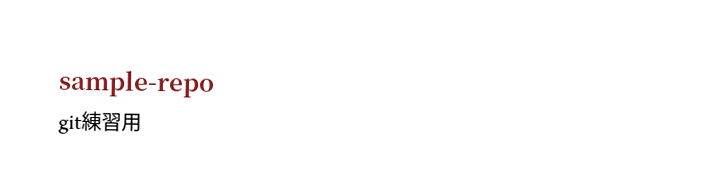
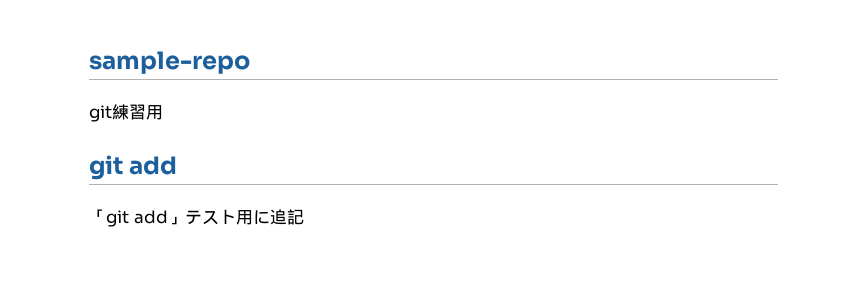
(142, 122) none -> [89,155,178,180] [89,209,304,227] // git add // 「git add」テスト用に追記

